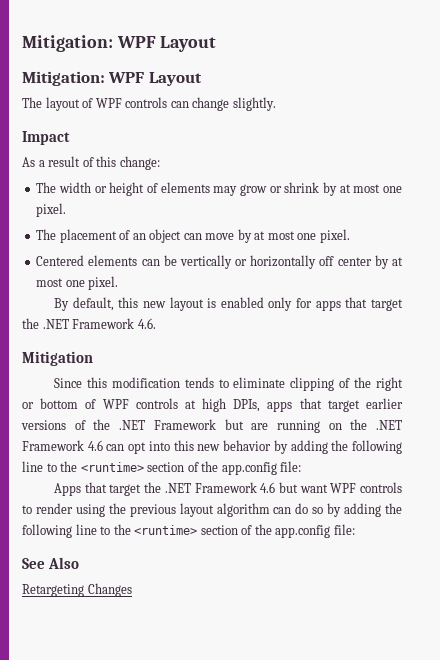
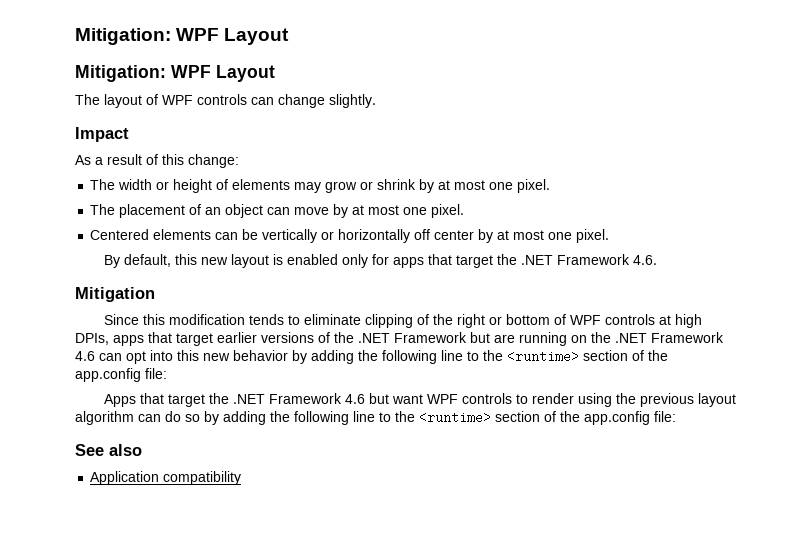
[48,557,80,569] [22,583,132,597] Also // Retargeting Changes -> [109,444,142,456] [90,471,242,485] also // Application compatibility

